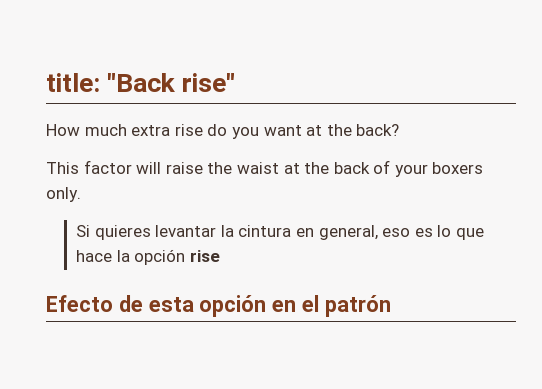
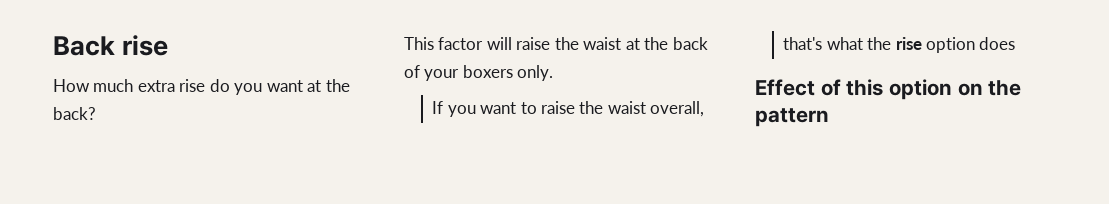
[46,73,236,92] title: "Back rise" -> [53,35,169,56] Back rise
[76,225,484,240] [76,249,220,265] [46,295,391,317] Si quieres levantar la cintura en general, eso es lo que hace la opción rise // Efecto de esta opción en el patrón -> [432,101,705,117] [783,37,1016,53] [755,79,1022,100] [755,108,829,127] If you want to raise the waist overall, that's what the rise option does // Effect of this option on the pattern

